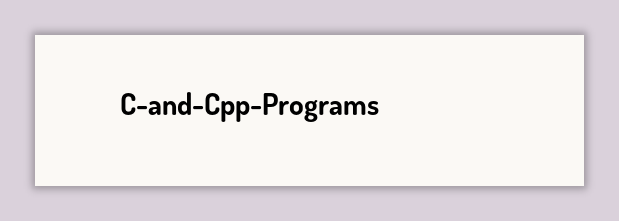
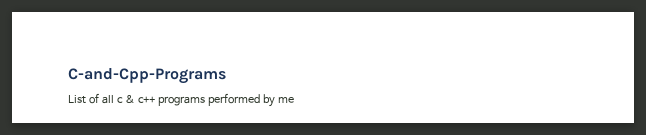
(379, 107) none -> [68,93,294,107] // List of all c & c++ programs performed by me

